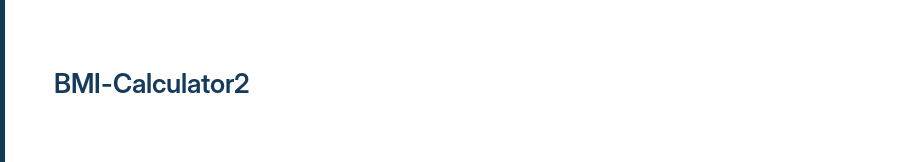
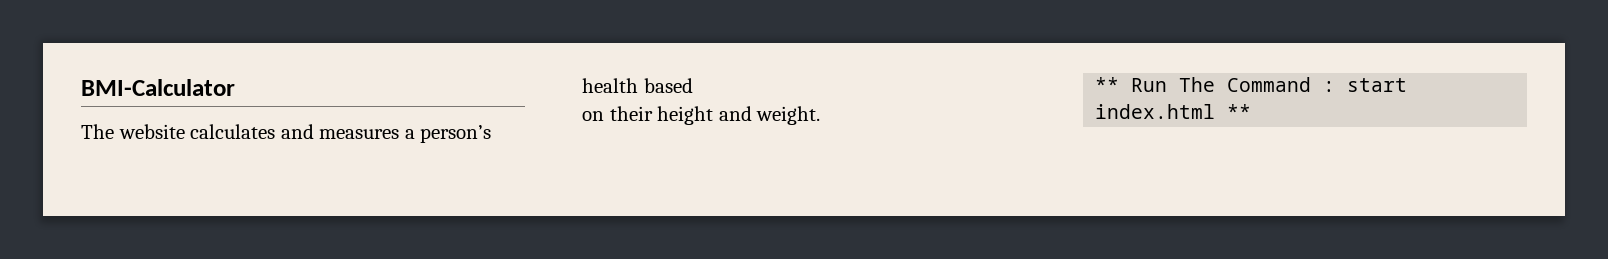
[54,73,250,93] BMI-Calculator2 -> [81,79,235,96] [81,124,492,143] [582,78,693,93] [582,106,821,125] [1095,77,1408,92] [1095,104,1252,119] BMI-Calculator // The website calculates and measures a person’s health based // on their height and weight. // ** Run The Command : start index.html **

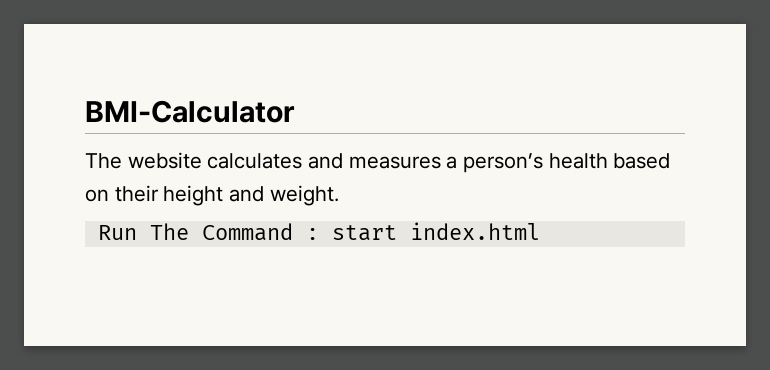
[1095,77,1120,92] ** -> (339, 195) none
[1227,104,1252,119] ** -> (540, 231) none

